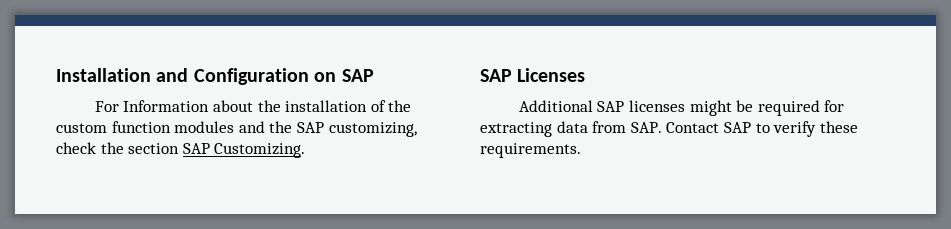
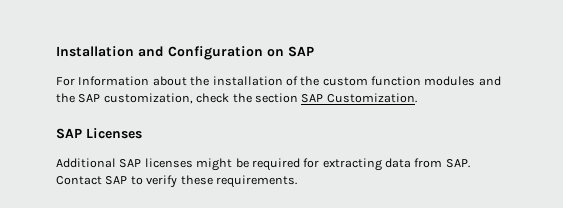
[328,122,417,137] customizing, -> [103,93,193,104] customization,
[214,143,306,158] Customizing. -> [326,93,417,103] Customization.

